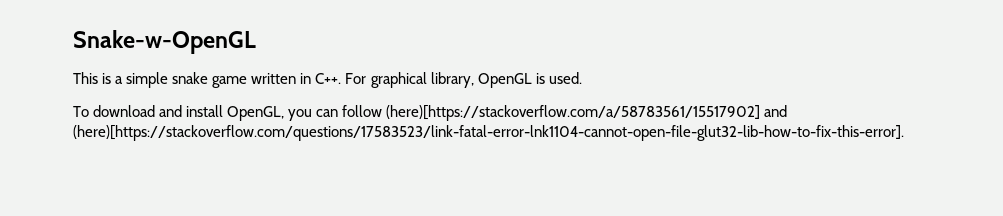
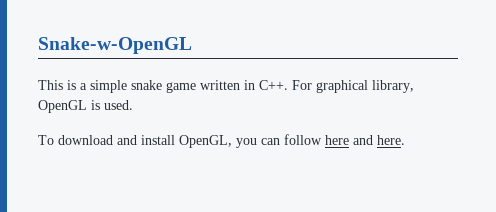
[386,105,788,121] [73,125,904,141] (here)[https://stackoverflow.com/a/58783561/15517902] and (here)[https://stackoverflow.com/questions/17583523/link-fatal-error-lnk1104-cannot-open-file-glut32-lib-how-to-fix-this-error]. -> [325,135,405,145] here and here.

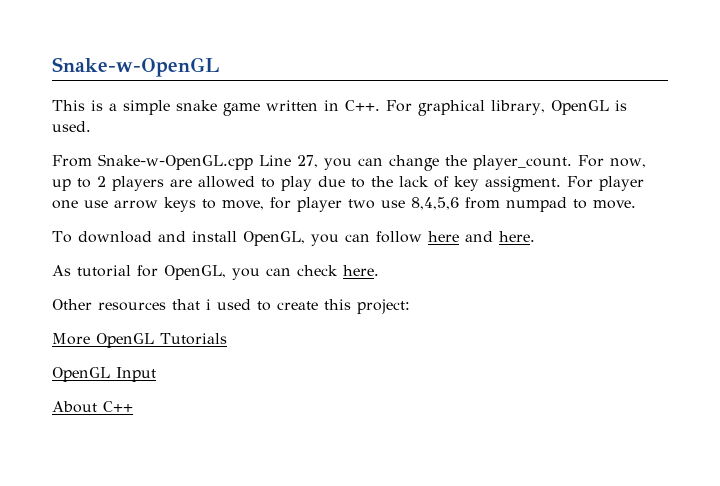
(133, 105) none -> [52,154,646,171] [52,176,644,192] [52,197,636,212] // From Snake-w-OpenGL.cpp Line 27, you can change the player_count. For now, up to 2 players are allowed to play due to the lack of key assigment. For player one use arrow keys to move, for player two use 8,4,5,6 from numpad to move.
(405, 140) none -> [52,265,379,280] [52,299,410,314] [52,333,227,348] [52,367,156,382] [52,401,133,413] // As tutorial for OpenGL, you can check here. // Other resources that i used to create this project: // More OpenGL Tutorials // OpenGL Input // About C++

